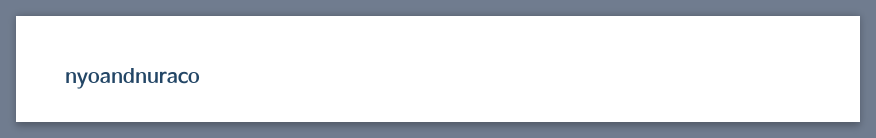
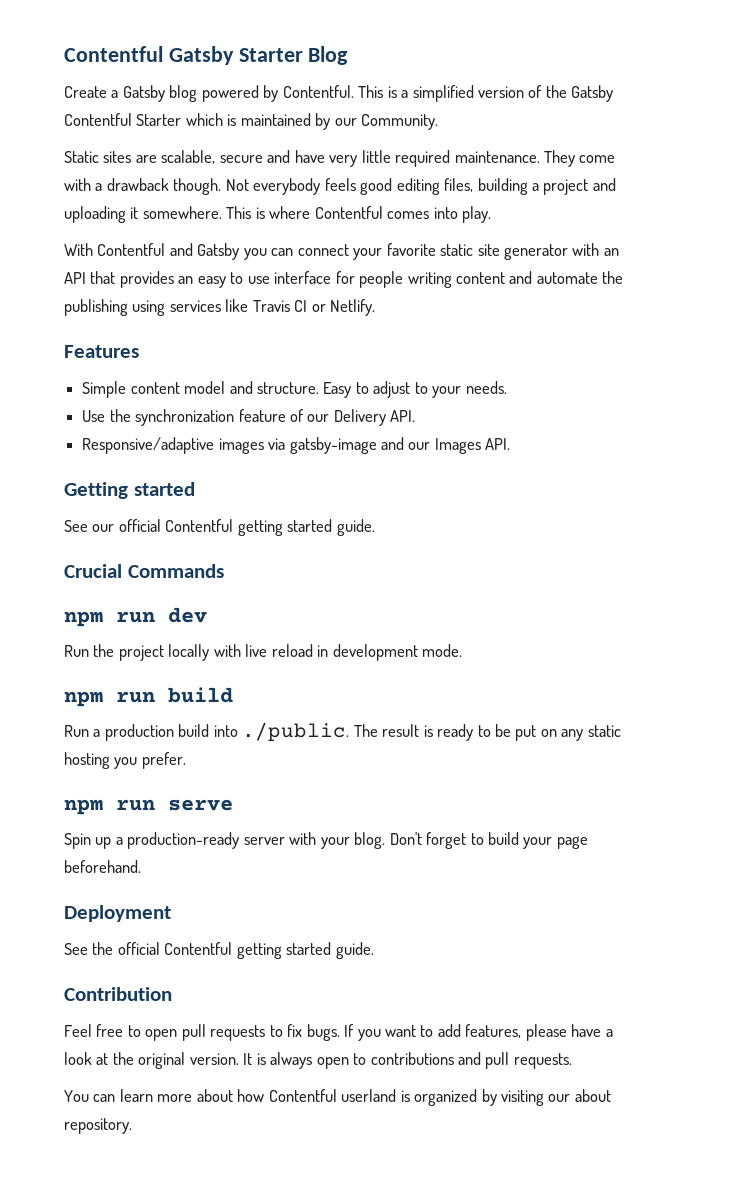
[65,68,200,89] nyoandnuraco -> [64,46,349,65] [64,85,614,102] [64,113,439,130] [64,150,616,167] [64,178,616,195] [64,206,492,223] [64,243,619,260] [64,271,624,288] [64,299,376,316] [64,345,139,358] [82,381,507,398] [82,409,416,426] [82,437,511,454] [64,482,195,499] [64,519,375,536] [64,564,224,578] [64,607,207,627] [64,644,463,661] [64,687,233,707] [64,722,621,741] [64,752,186,769] [64,799,233,815] [64,832,588,849] [64,860,141,873] [64,905,171,922] [64,942,374,959] [64,987,172,1001] [64,1024,613,1041] [64,1052,572,1069] [64,1089,611,1106] [64,1118,132,1134] Contentful Gatsby Starter Blog // Create a Gatsby blog powered by Contentful. This is a simplified version of the Gatsby Contentful Starter which is maintained by our Community. // Static sites are scalable, secure and have very little required maintenance. They come with a drawback though. Not everybody feels good editing files, building a project and uploading it somewhere. This is where Contentful comes into play. // With Contentful and Gatsby you can connect your favorite static site generator with an API that provides an easy to use interface for people writing content and automate the publishing using services like Travis CI or Netlify. // Features // Simple content model and structure. Easy to adjust to your needs. // Use the synchronization feature of our Delivery API. // Responsive/adaptive images via gatsby-image and our Images API. // Getting started // See our official Contentful getting started guide. // Crucial Commands // npm run dev // Run the project locally with live reload in development mode. // npm run build // Run a production build into ./public. The result is ready to be put on any static hosting you prefer. // npm run serve // Spin up a production-ready server with your blog. Don't forget to build your page beforehand. // Deployment // See the official Contentful getting started guide. // Contribution // Feel free to open pull requests to fix bugs. If you want to add features, please have a look at the original version. It is always open to contributions and pull requests. // You can learn more about how Contentful userland is organized by visiting our about repository.

